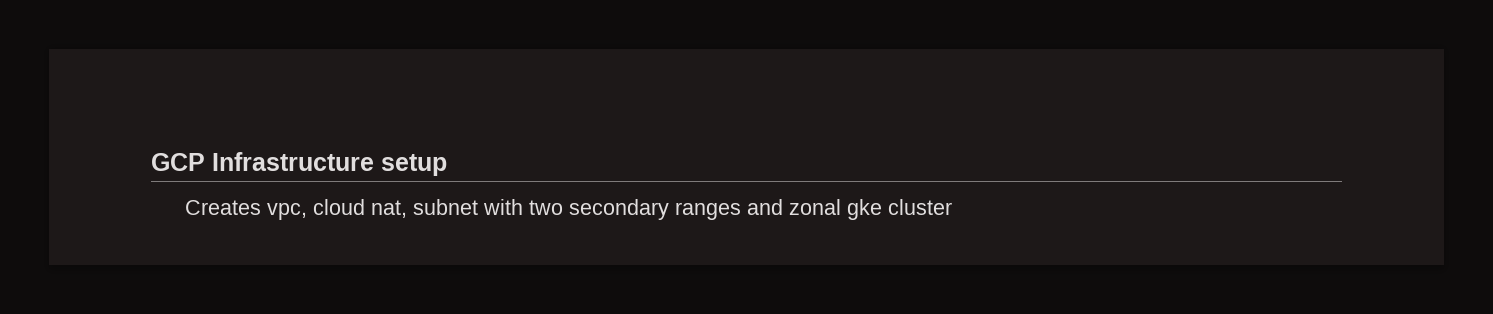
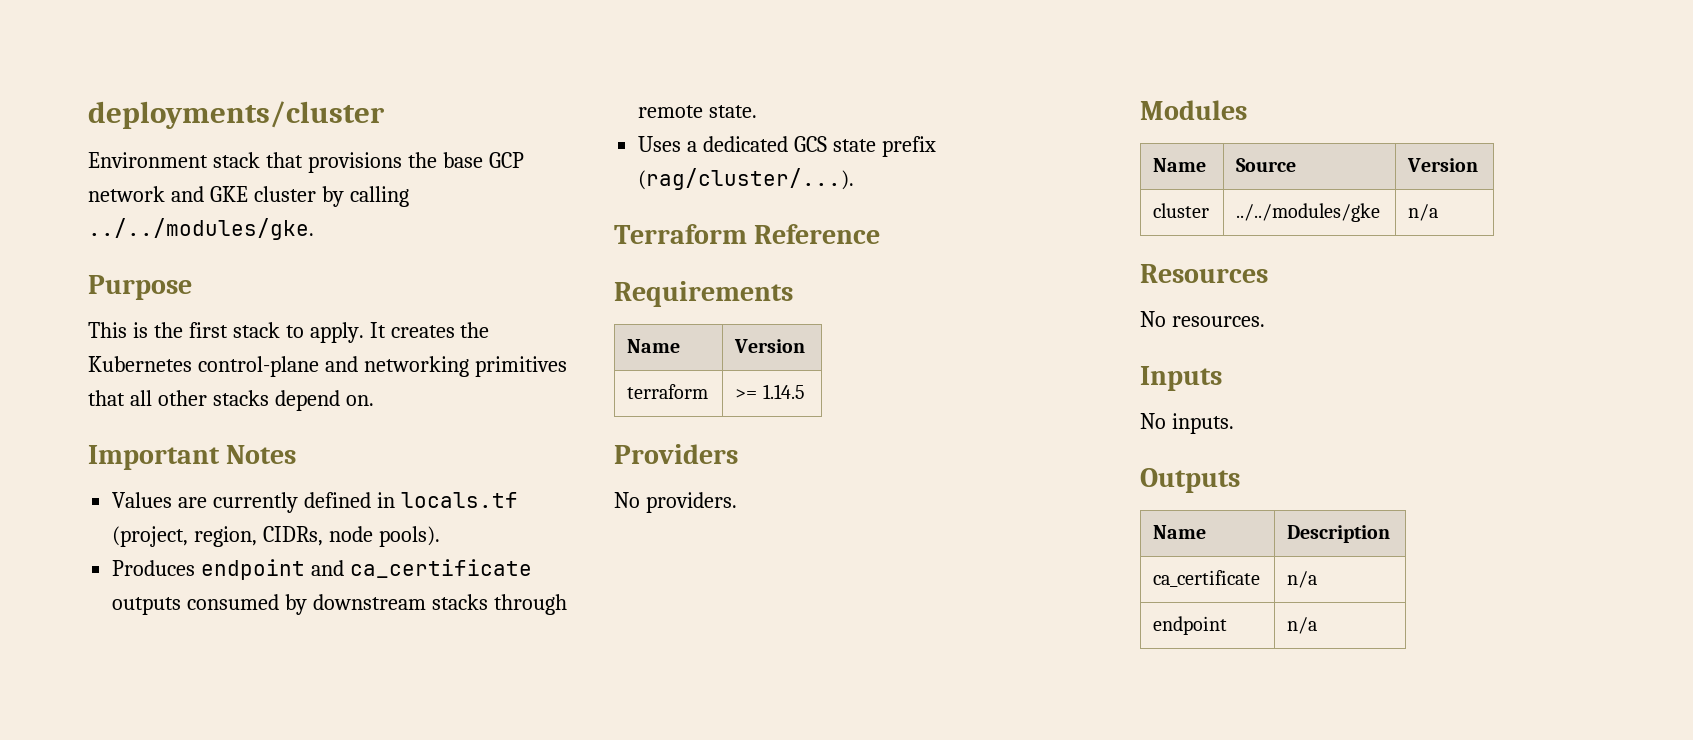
[151,152,447,176] [184,199,952,220] GCP Infrastructure setup // Creates vpc, cloud nat, subnet with two secondary ranges and zonal gke cluster -> [88,101,385,129] [88,152,524,173] [88,186,409,207] [88,218,314,240] [88,275,192,300] [88,322,490,343] [88,356,567,377] [88,390,374,411] [88,445,297,470] [112,492,518,513] [112,526,440,547] [112,559,533,580] [112,594,567,615] [638,105,758,118] [638,136,936,157] [638,168,855,190] [614,224,881,244] [614,281,793,307] [627,339,681,353] [734,339,806,353] [627,384,709,399] [735,384,805,399] [614,444,738,464] [614,492,737,513] [1140,100,1247,120] [1153,158,1207,172] [1236,158,1297,172] [1407,158,1479,172] [1153,203,1210,218] [1236,203,1381,222] [1408,204,1439,221] [1140,264,1268,283] [1140,311,1265,327] [1140,366,1222,391] [1140,413,1234,434] [1140,468,1240,493] [1153,525,1207,539] [1287,525,1391,543] [1153,570,1261,587] [1287,571,1318,588] [1153,616,1228,635] [1287,617,1318,634] deployments/cluster // Environment stack that provisions the base GCP network and GKE cluster by calling ../../modules/gke. // Purpose // This is the first stack to apply. It creates the Kubernetes control-plane and networking primitives that all other stacks depend on. // Important Notes // Values are currently defined in locals.tf (project, region, CIDRs, node pools). // Produces endpoint and ca_certificate outputs consumed by downstream stacks through remote state. // Uses a dedicated GCS state prefix (rag/cluster/...). // Terraform Reference // Requirements // Name | Version // terraform | >= 1.14.5 // Providers // No providers. // Modules // Name | Source | Version // cluster | ../../modules/gke | n/a // Resources // No resources. // Inputs // No inputs. // Outputs // Name | Description // ca_certificate | n/a // endpoint | n/a

